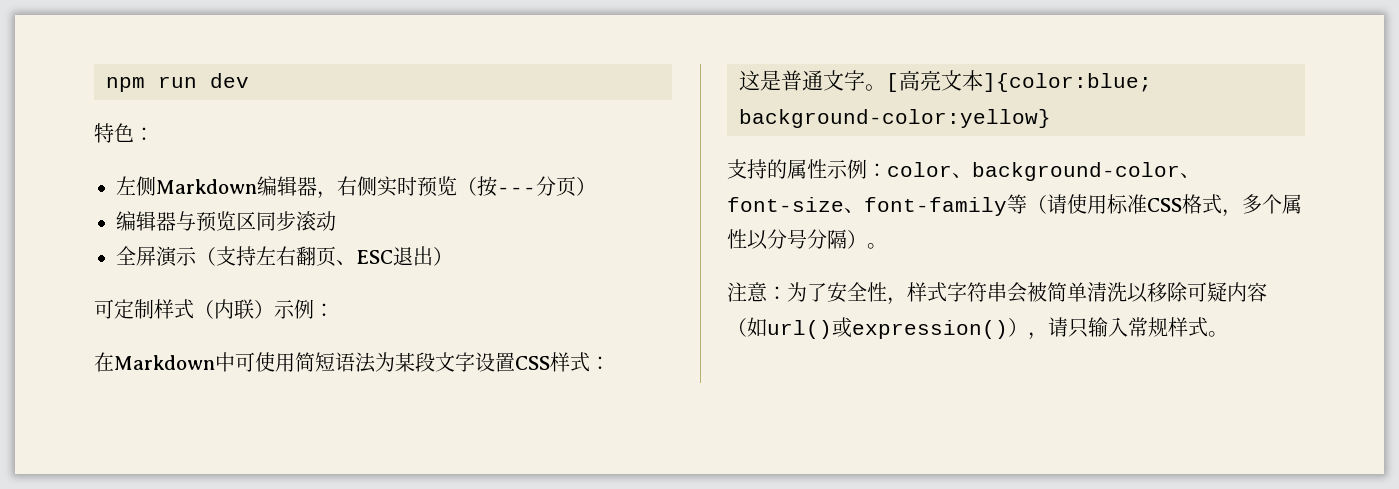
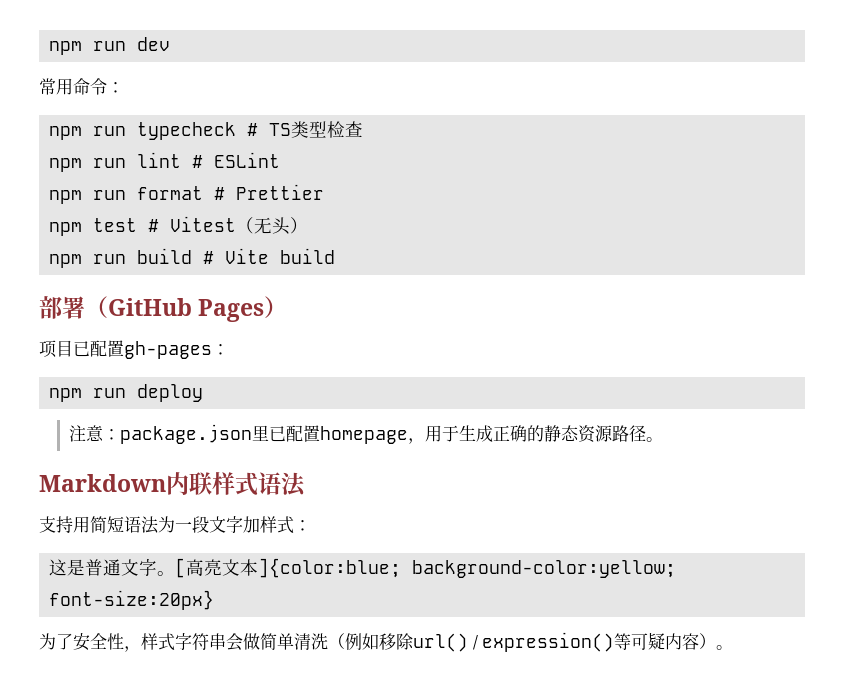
[94,123,154,143] [116,176,596,199] [116,211,336,232] [116,246,453,267] [94,299,334,319] [94,352,550,373] 特色： // 左侧Markdown编辑器，右侧实时预览（按---分页） // 编辑器与预览区同步滚动 // 全屏演示（支持左右翻页、ESC退出） // 可定制样式（内联）示例： // 在Markdown中可使用简短语法为某段文字设置CSS -> [39,78,124,95] [49,121,364,140] [49,152,281,172] [49,184,325,204] [49,216,309,236] [49,248,336,268] [39,296,288,322] [39,340,229,359] [49,384,204,402] [69,424,664,444] [39,472,306,497] [39,516,260,534] 常用命令： // npm run typecheck # TS类型检查 // npm run lint # ESLint // npm run format # Prettier // npm test # Vitest（无头） // npm run build # Vite build // 部署（GitHub Pages） // 项目已配置gh-pages： // npm run deploy // 注意：package.json里已配置homepage，用于生成正确的静态资源路径。 // Markdown内联样式语法 // 支持用简短语法为一段文字加
[739,109,1051,128] [727,159,1200,181] [727,194,1302,217] [727,229,887,250] [727,282,787,302] background-color:yellow} // 支持的属性示例：color、background-color、font-size、font-family等（请使用标准CSS格式，多个属性以分号分隔）。 // 注意： -> [412,560,677,578] [49,590,215,610] background-color:yellow; font-size:20px} //
[1027,282,1047,302] 被 -> [243,633,260,650] 做
[1127,282,1267,303] [727,317,1208,340] 以移除可疑内容（如url()或expression()），请只输入常规样式 -> [328,632,717,652] （例如移除url() / expression()等可疑内容）

